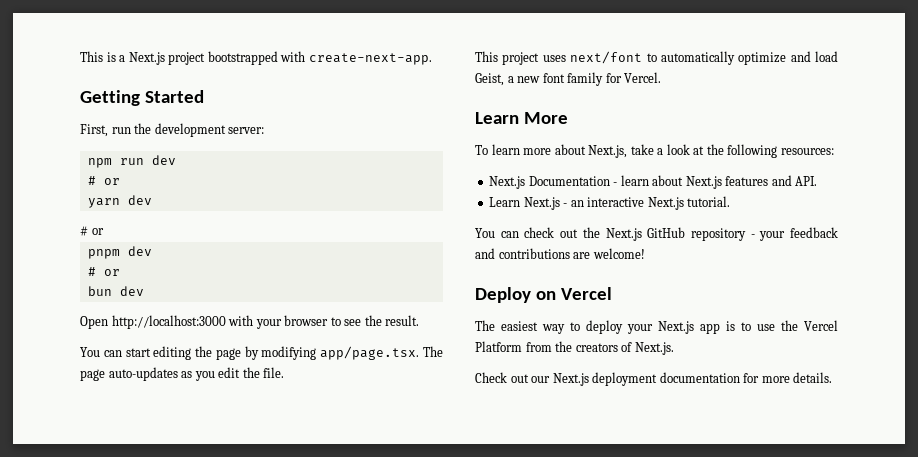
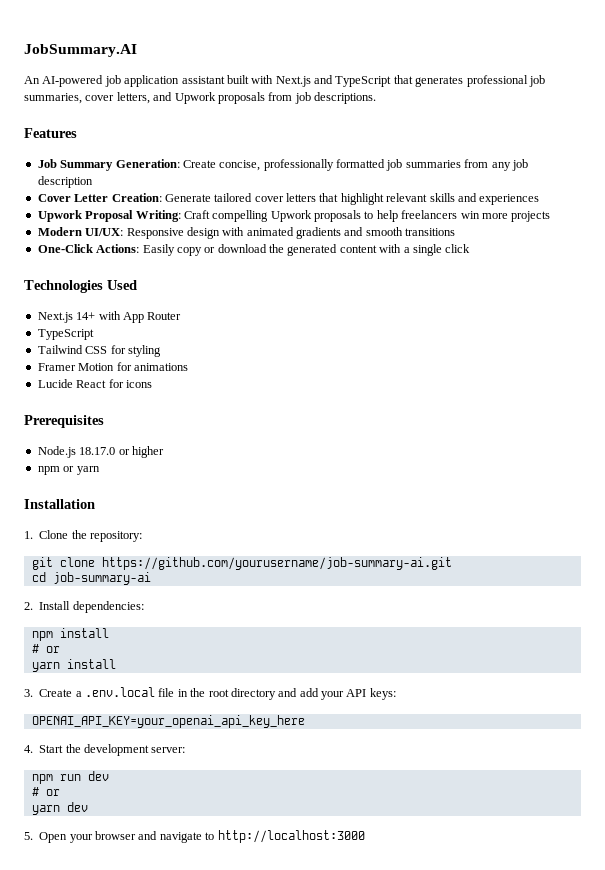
[80,51,432,65] [80,90,204,106] [80,124,131,137] This is a Next.js project bootstrapped with create-next-app. // Getting Started // First, run -> [24,44,137,57] [24,75,545,87] [24,92,376,104] [24,128,77,138] [37,159,528,171] [37,176,93,188] [37,193,540,205] [37,210,551,222] [37,227,456,239] [37,244,471,256] [24,280,137,293] [37,311,182,323] [37,329,94,340] [37,345,161,357] [37,362,188,371] [37,379,152,388] [24,415,104,428] [37,446,164,458] [37,466,100,475] [24,499,95,509] [24,530,142,542] [31,557,452,570] [31,572,151,585] [24,601,144,613] [31,628,109,641] [31,644,60,653] [31,659,116,672] [24,687,396,700] [31,715,305,728] [24,745,64,753] JobSummary.AI // An AI-powered job application assistant built with Next.js and TypeScript that generates professional job summaries, cover letters, and Upwork proposals from job descriptions. // Features // Job Summary Generation: Create concise, professionally formatted job summaries from any job description // Cover Letter Creation: Generate tailored cover letters that highlight relevant skills and experiences // Upwork Proposal Writing: Craft compelling Upwork proposals to help freelancers win more projects // Modern UI/UX: Responsive design with animated gradients and smooth transitions // One-Click Actions: Easily copy or download the generated content with a single click // Technologies Used // Next.js 14+ with App Router // TypeScript // Tailwind CSS for styling // Framer Motion for animations // Lucide React for icons // Prerequisites // Node.js 18.17.0 or higher // npm or yarn // Installation // 1. Clone the repository: // git clone https://github.com/yourusername/job-summary-ai.git // cd job-summary-ai // 2. Install dependencies: // npm install // # or // yarn install // 3. Create a .env.local file in the root directory and add your API keys: // OPENAI_API_KEY=your_openai_api_key_here // 4. Start
[80,226,104,236] [87,246,152,259] [87,267,120,276] [87,286,144,296] [80,315,420,329] [80,346,443,360] [80,367,285,381] [475,51,838,65] [475,72,662,86] [475,112,568,124] [475,144,834,158] [489,175,818,189] [489,196,731,210] [475,227,838,241] [475,248,645,259] [475,287,612,303] [475,320,838,334] [475,341,674,355] [475,372,833,386] # or // pnpm dev // # or // bun dev // Open http://localhost:3000 with your browser to see the result. // You can start editing the page by modifying app/page.tsx. The page auto-updates as you edit the file. // This project uses next/font to automatically optimize and load Geist, a new font family for Vercel. // Learn More // To learn more about Next.js, take a look at the following resources: // Next.js Documentation - learn about Next.js features and API. // Learn Next.js - an interactive Next.js tutorial. // You can check out the Next.js GitHub repository - your feedback and contributions are welcome! // Deploy on Vercel // The easiest way to deploy your Next.js app is to use the Vercel Platform from the creators of Next.js. // Check out our Next.js deployment documentation for more details. -> [24,830,365,843] 5. Open your browser and navigate to http://localhost:3000

